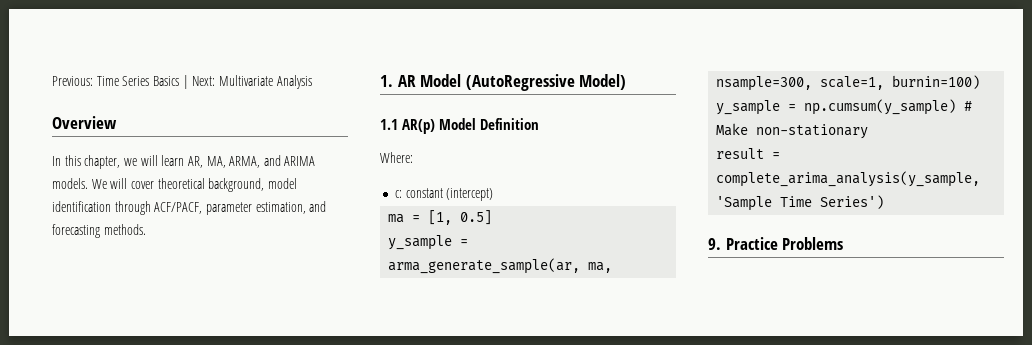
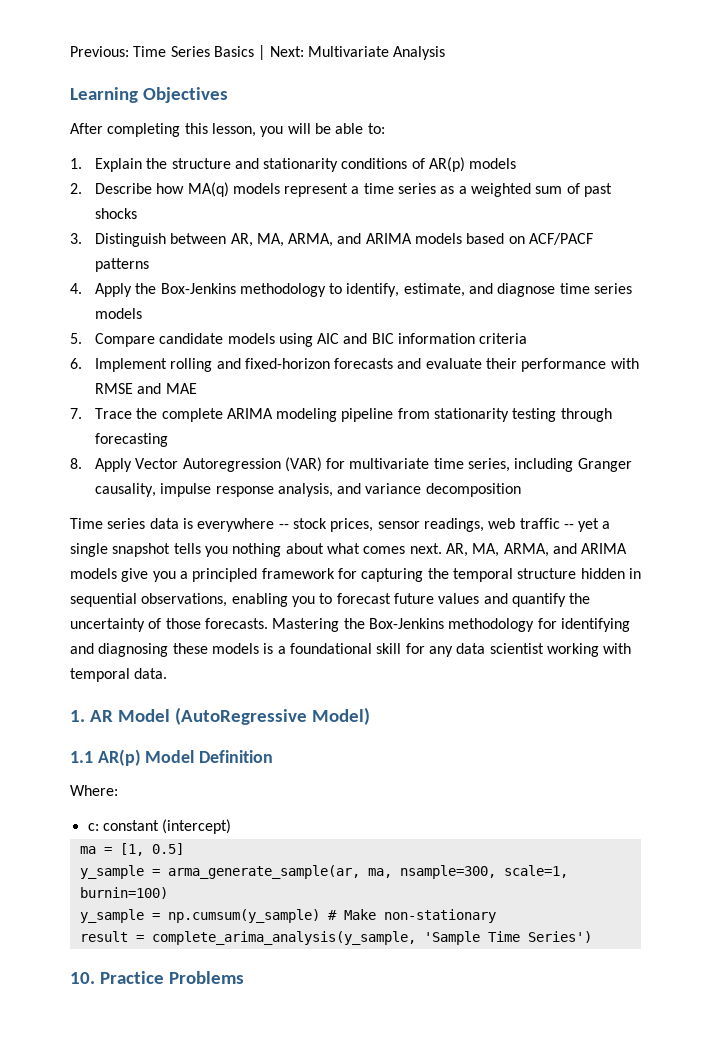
[52,116,117,129] [52,155,316,169] [52,178,297,192] [52,201,327,215] [52,224,146,238] Overview // In this chapter, we will learn AR, MA, ARMA, and ARIMA models. We will cover theoretical background, model identification through ACF/PACF, parameter estimation, and forecasting methods. -> [70,87,228,103] [70,123,385,137] [70,157,517,172] [70,182,613,197] [94,208,137,219] [70,233,594,247] [94,258,149,272] [70,283,633,297] [94,308,142,319] [70,333,528,347] [70,358,639,372] [94,383,197,394] [70,408,612,422] [94,433,168,447] [70,457,632,472] [94,483,521,497] [70,518,611,532] [70,543,628,557] [70,568,641,582] [70,593,591,607] [70,618,630,632] [70,643,632,657] [70,668,168,682] Learning Objectives // After completing this lesson, you will be able to: // 1. Explain the structure and stationarity conditions of AR(p) models // 2. Describe how MA(q) models represent a time series as a weighted sum of past shocks // 3. Distinguish between AR, MA, ARMA, and ARIMA models based on ACF/PACF patterns // 4. Apply the Box-Jenkins methodology to identify, estimate, and diagnose time series models // 5. Compare candidate models using AIC and BIC information criteria // 6. Implement rolling and fixed-horizon forecasts and evaluate their performance with RMSE and MAE // 7. Trace the complete ARIMA modeling pipeline from stationarity testing through forecasting // 8. Apply Vector Autoregression (VAR) for multivariate time series, including Granger causality, impulse response analysis, and variance decomposition // Time series data is everywhere -- stock prices, sensor readings, web traffic -- yet a single snapshot tells you nothing about what comes next. AR, MA, ARMA, and ARIMA models give you a principled framework for capturing the temporal structure hidden in sequential observations, enabling you to forecast future values and quantify the uncertainty of those forecasts. Mastering the Box-Jenkins methodology for identifying and diagnosing these models is a foundational skill for any data scientist working with temporal data.
[708,238,721,250] 9. -> [70,972,95,984] 10.

